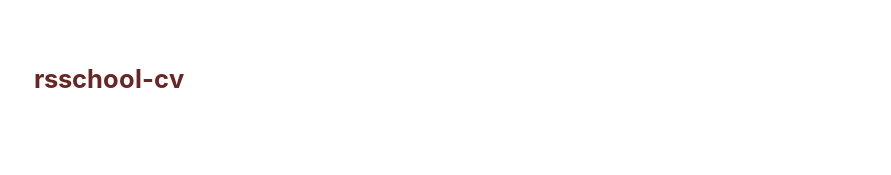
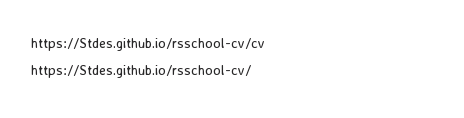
[34,69,184,88] rsschool-cv -> [31,38,265,51] [31,65,251,78] https://Stdes.github.io/rsschool-cv/cv // https://Stdes.github.io/rsschool-cv/

